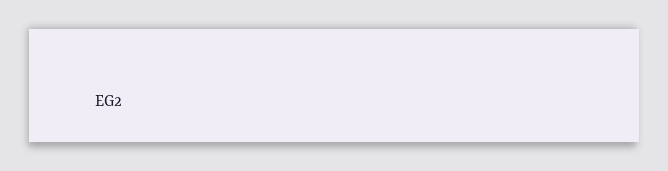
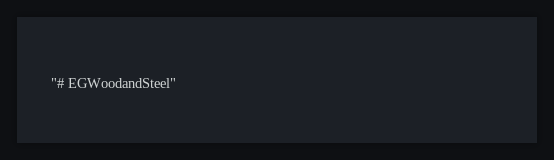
[95,95,122,106] EG2 -> [51,78,176,88] "# EGWoodandSteel"

